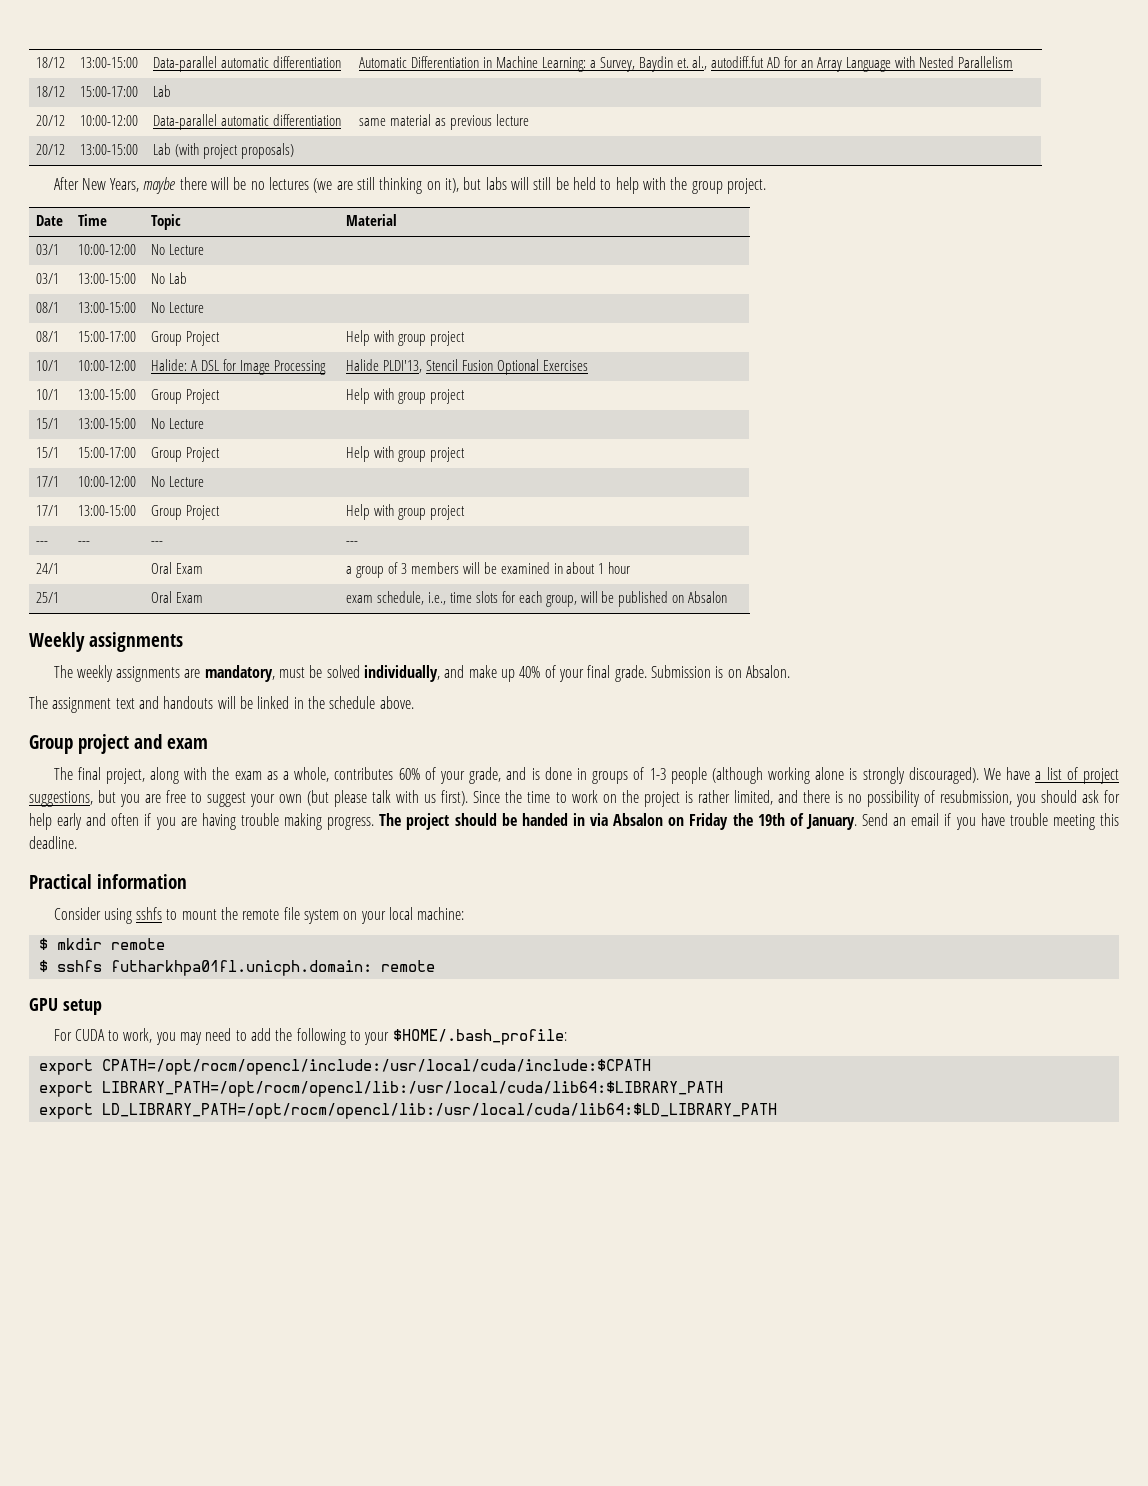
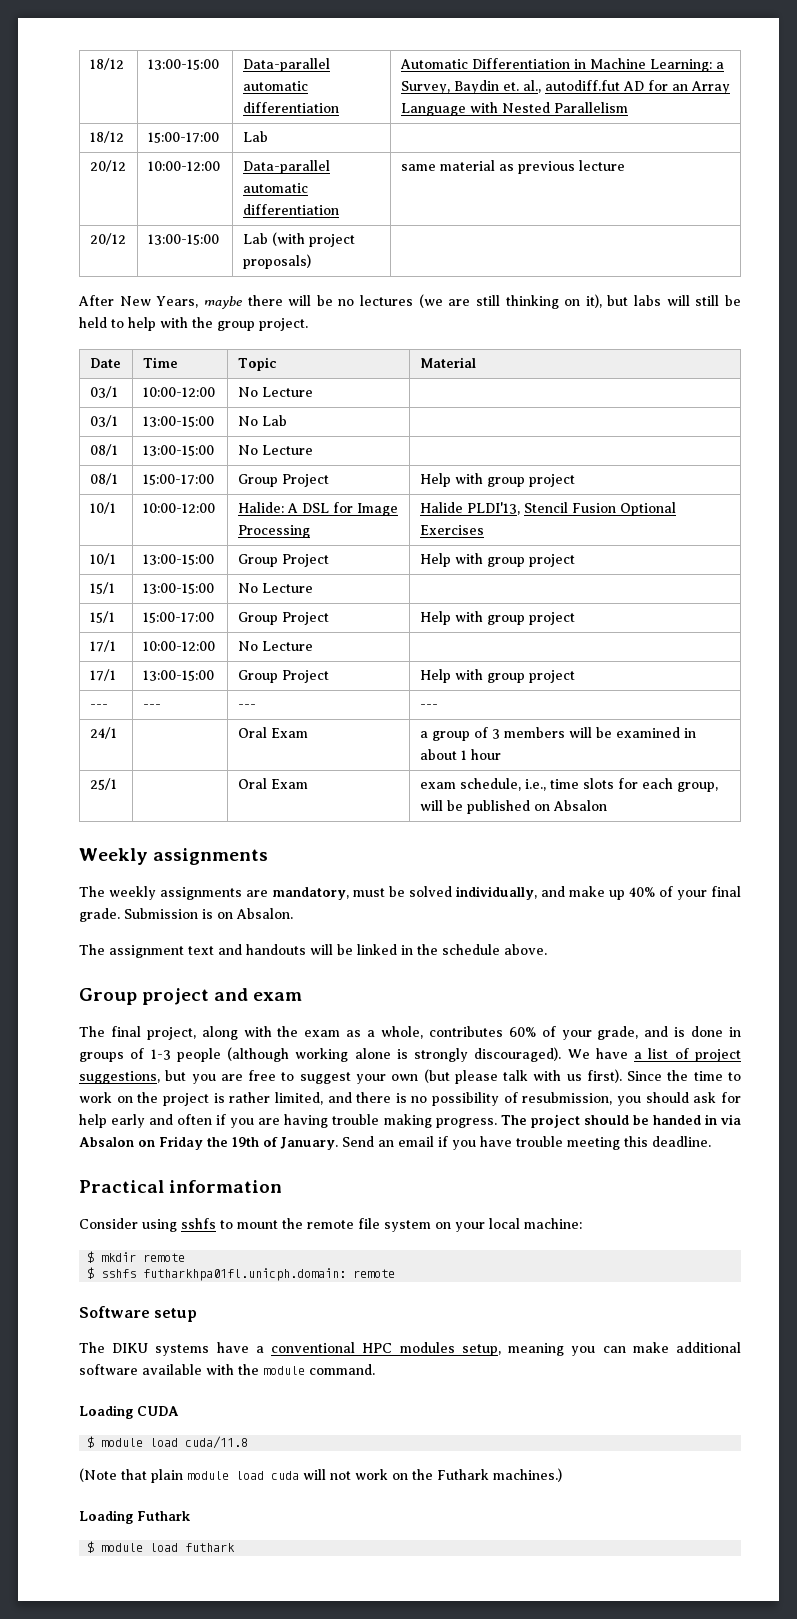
[29,998,58,1011] GPU -> [79,1306,150,1318] Software
[53,1028,567,1045] [38,1059,651,1075] [38,1081,723,1097] [38,1103,777,1119] For CUDA to work, you may need to add the following to your $HOME/.bash_profile: // export CPATH=/opt/rocm/opencl/include:/usr/local/cuda/include:$CPATH // export LIBRARY_PATH=/opt/rocm/opencl/lib:/usr/local/cuda/lib64:$LIBRARY_PATH // export LD_LIBRARY_PATH=/opt/rocm/opencl/lib:/usr/local/cuda/lib64:$LD_LIBRARY_PATH -> [79,1342,742,1356] [79,1364,375,1375] [79,1405,179,1419] [87,1436,249,1449] [79,1468,562,1483] [79,1510,191,1524] [87,1541,236,1553] The DIKU systems have a conventional HPC modules setup, meaning you can make additional software available with the module command. // Loading CUDA // $ module load cuda/11.8 // (Note that plain module load cuda will not work on the Futhark machines.) // Loading Futhark // $ module load futhark

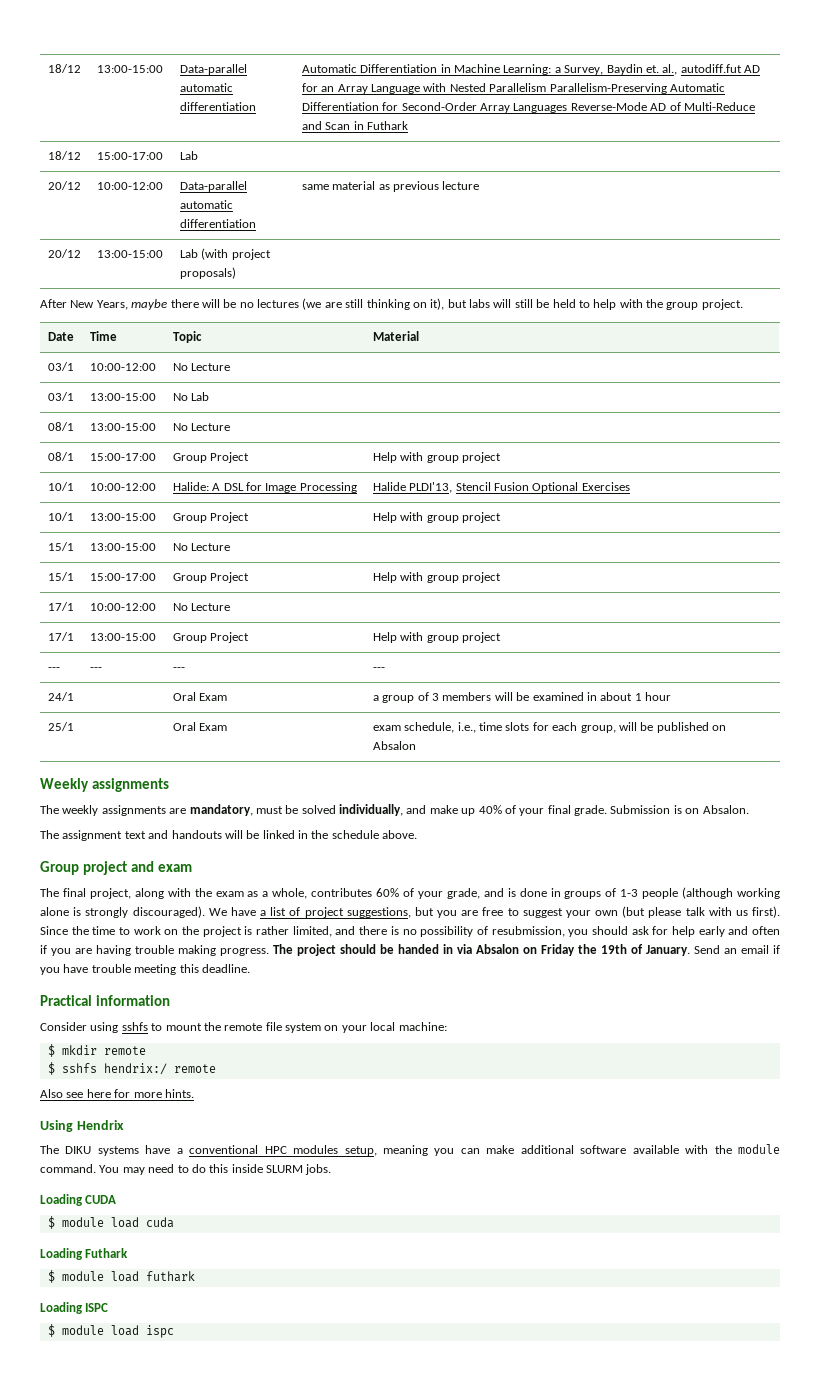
(628, 107) none -> [549,83,725,94] [301,102,755,113] [301,121,409,130] Parallelism-Preserving Automatic Differentiation for Second-Order Array Languages Reverse-Mode AD of Multi-Reduce and Scan in Futhark
[143,1268,396,1281] [79,1306,198,1322] futharkhpa01fl.unicph.domain: remote // Software setup -> [103,1063,216,1075] [40,1089,194,1098] [40,1120,124,1132] hendrix:/ remote // Also see here for more hints. // Using Hendrix
(375, 1369) none -> [99,1164,332,1175] You may need to do this inside SLURM jobs.
[185,1436,249,1449] [79,1468,562,1483] cuda/11.8 // (Note that plain module load cuda will not work on the Futhark machines.) -> [145,1217,174,1228] cuda
(236, 1547) none -> [40,1302,109,1314] [47,1324,174,1338] // Loading ISPC // $ module load ispc

